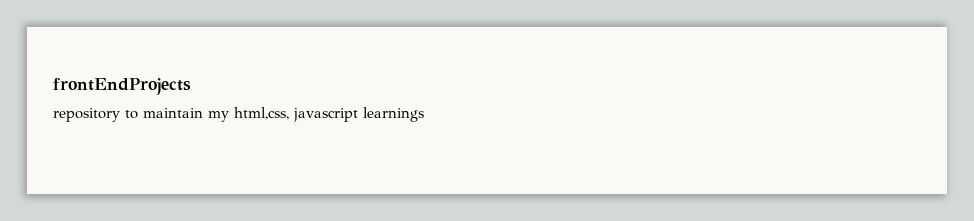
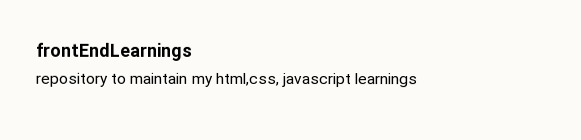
[53,78,191,95] frontEndProjects -> [36,42,193,61] frontEndLearnings

